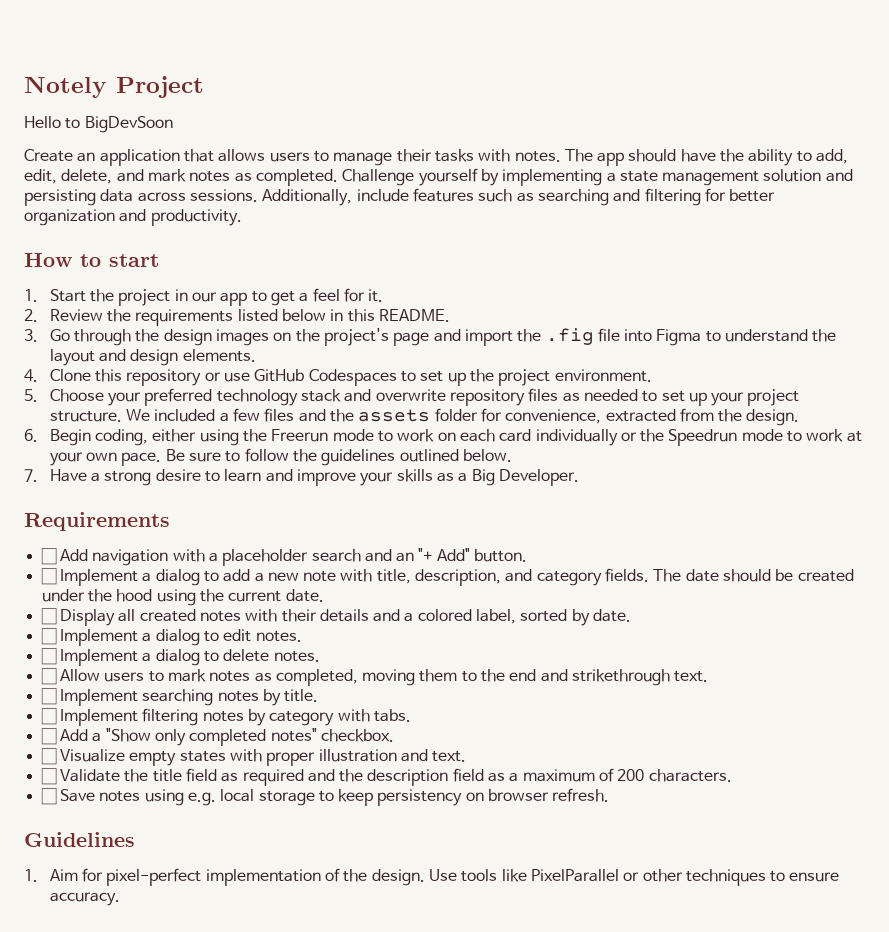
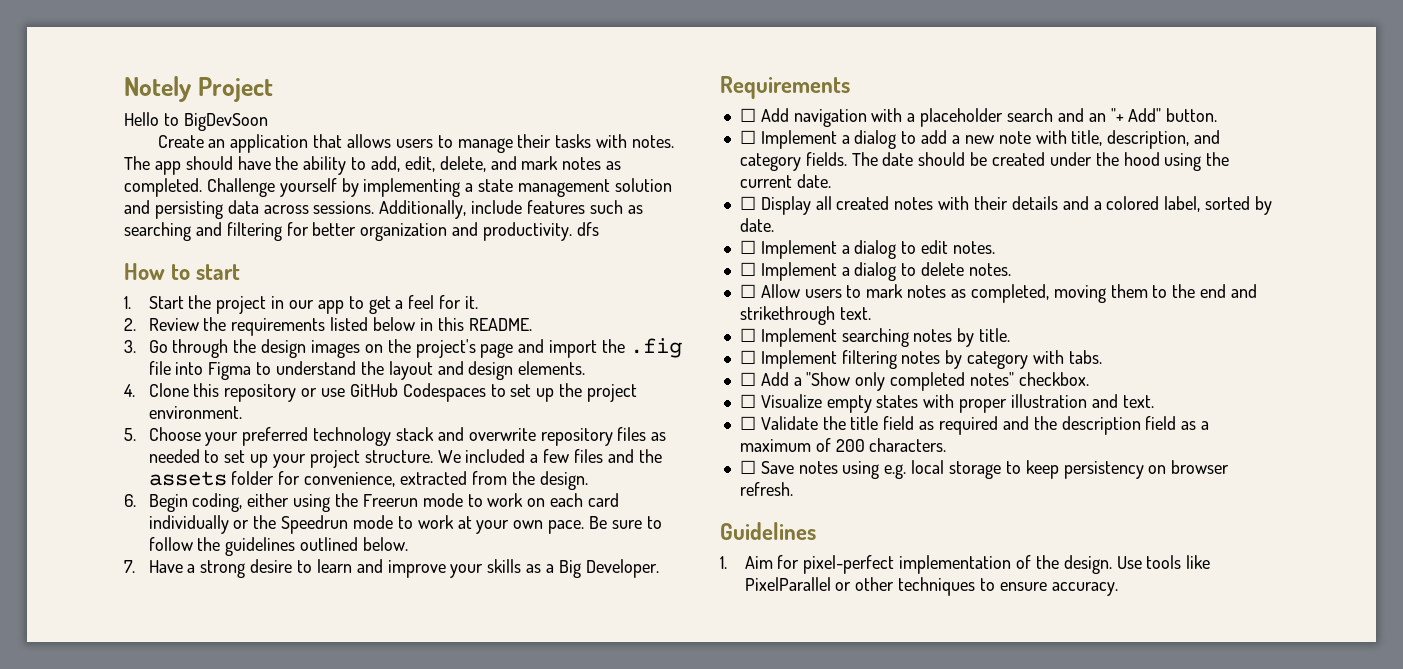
(242, 217) none -> [576,222,599,236] dfs

